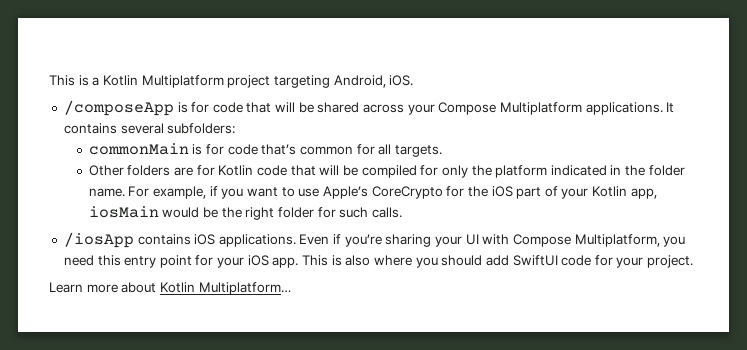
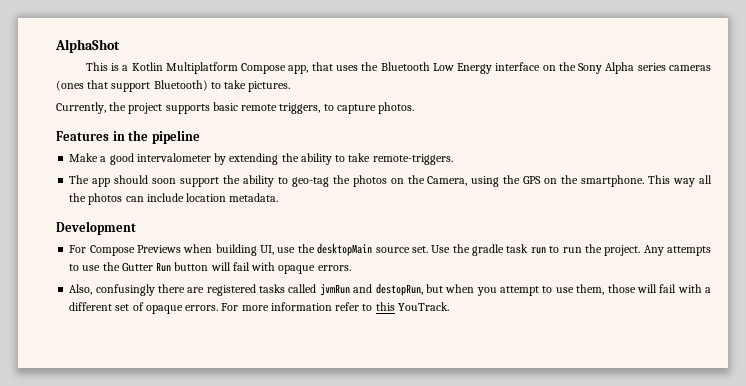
(49, 80) none -> [55,39,120,53] AlphaShot //
[227,75,414,88] [63,100,675,116] [63,123,236,134] [88,143,442,157] [88,165,685,178] [88,186,657,199] [88,206,402,220] [63,232,686,248] [63,255,694,268] [49,282,291,295] project targeting Android, iOS. // /composeApp is for code that will be shared across your Compose Multiplatform applications. It contains several subfolders: // commonMain is for code that’s common for all targets. // Other folders are for Kotlin code that will be compiled for only the platform indicated in the folder name. For example, if you want to use Apple’s CoreCrypto for the iOS part of your Kotlin app, iosMain would be the right folder for such calls. // /iosApp contains iOS applications. Even if you’re sharing your UI with Compose Multiplatform, you need this entry point for your iOS app. This is also where you should add SwiftUI code for your project. // Learn more about Kotlin Multiplatform… -> [241,62,711,74] [56,80,291,92] [56,102,415,114] [56,130,200,144] [69,153,453,165] [69,175,712,187] [69,193,279,205] [56,221,136,235] [69,243,711,256] [69,262,351,274] [69,283,711,296] [69,302,449,314] Compose app, that uses the Bluetooth Low Energy interface on the Sony Alpha series cameras (ones that support Bluetooth) to take pictures. // Currently, the project supports basic remote triggers, to capture photos. // Features in the pipeline // Make a good intervalometer by extending the ability to take remote-triggers. // The app should soon support the ability to geo-tag the photos on the Camera, using the GPS on the smartphone. This way all the photos can include location metadata. // Development // For Compose Previews when building UI, use the desktopMain source set. Use the gradle task run to run the project. Any attempts to use the Gutter Run button will fail with opaque errors. // Also, confusingly there are registered tasks called jvmRun and destopRun, but when you attempt to use them, those will fail with a different set of opaque errors. For more information refer to this YouTrack.

